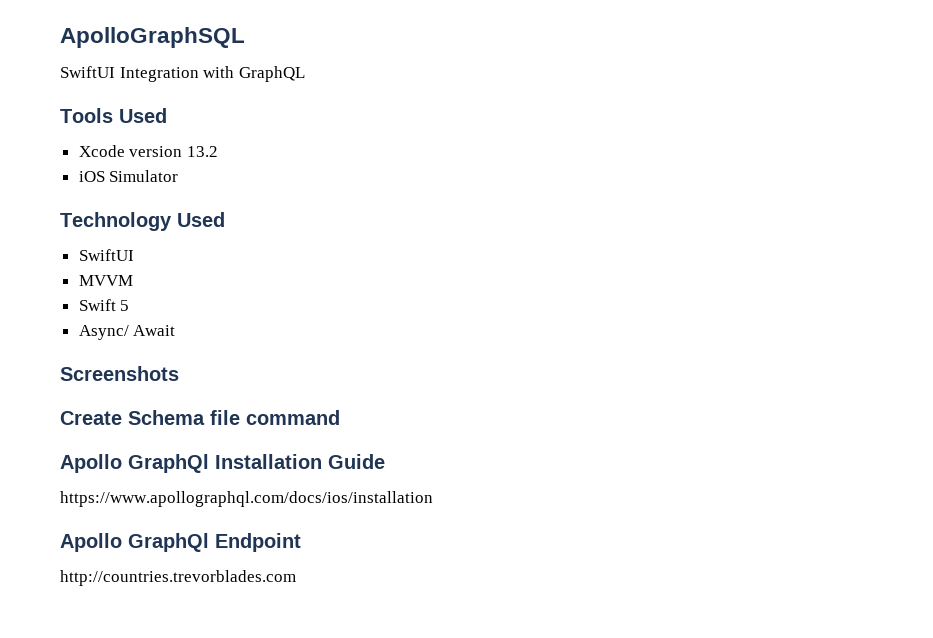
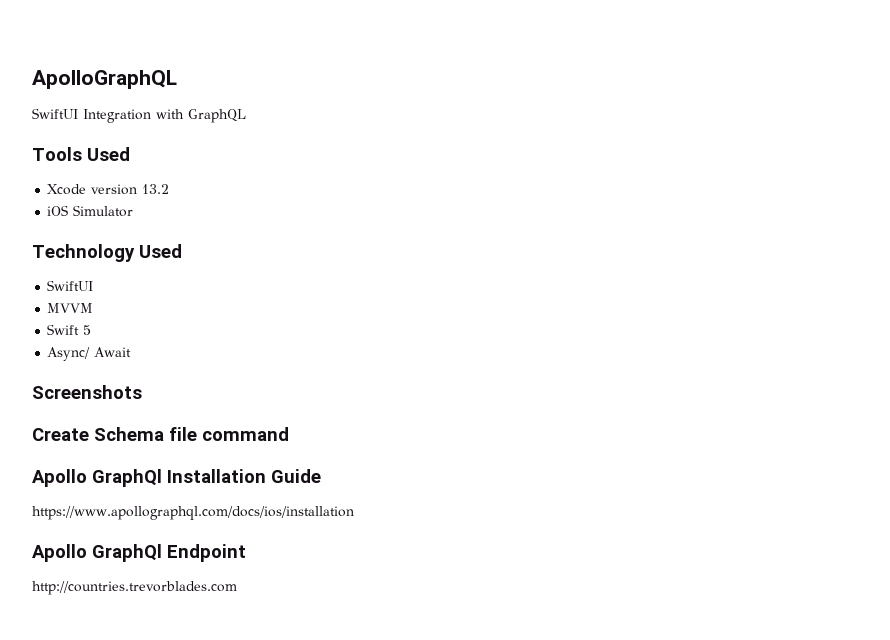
[60,27,245,48] ApolloGraphSQL -> [32,70,177,89] ApolloGraphQL

